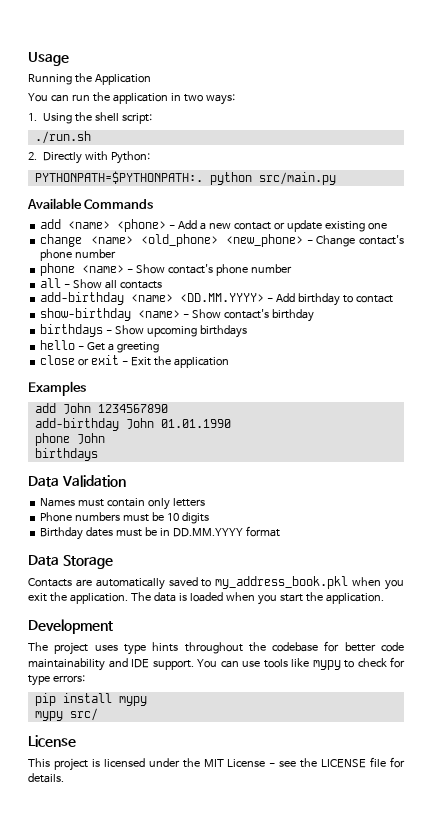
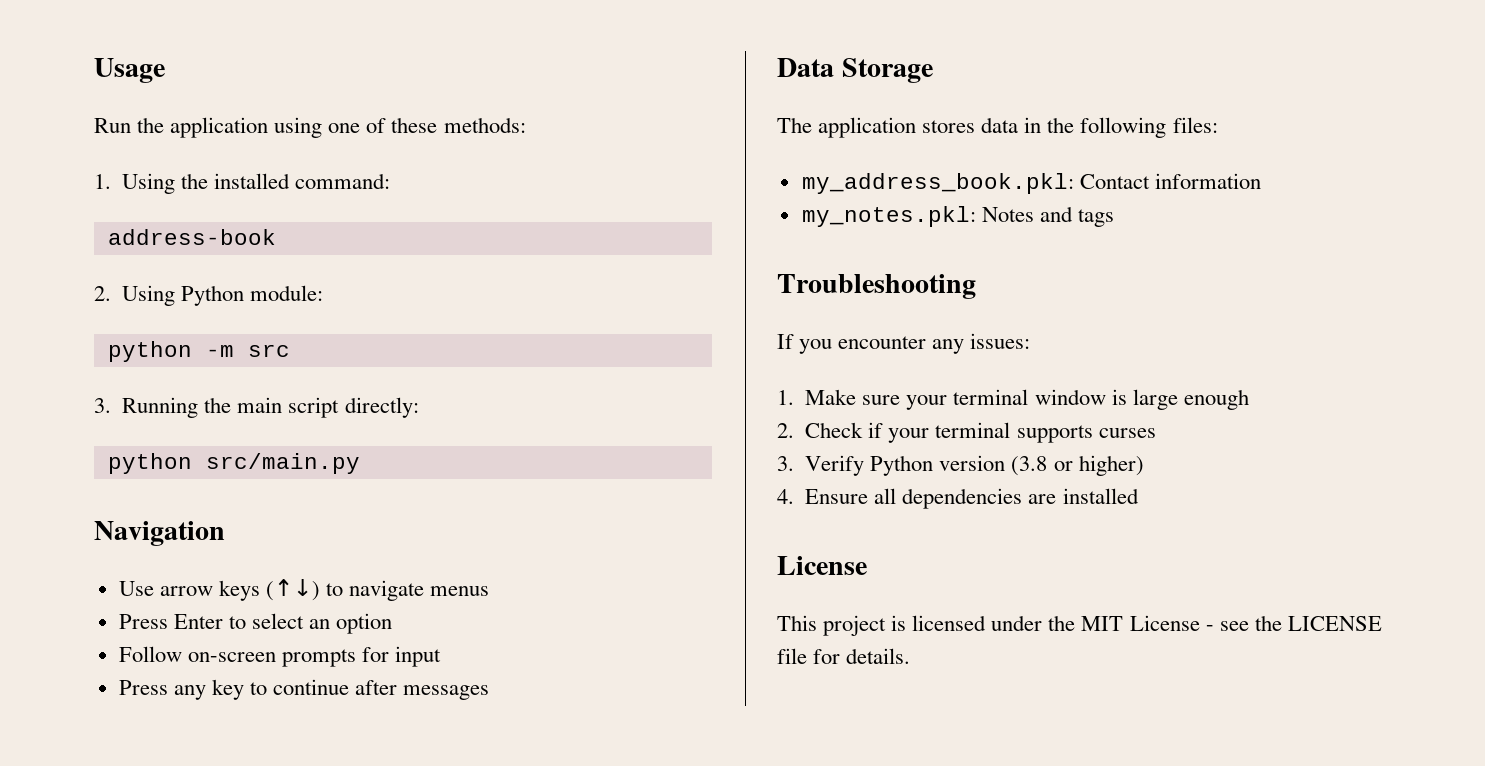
[28,73,151,85] [28,92,235,105] [28,112,153,124] [34,131,91,144] [28,151,151,164] [34,171,336,185] [27,198,154,209] [40,219,387,232] [40,234,404,247] [40,249,117,261] [40,263,292,276] [40,278,162,289] [40,292,393,306] [40,308,314,322] [40,324,247,338] [40,340,159,353] [40,355,229,368] [28,381,86,396] [34,403,168,414] [34,418,231,431] [34,433,105,446] [34,448,98,461] [28,475,126,487] [40,498,205,510] [40,512,209,524] [40,526,280,540] [28,555,113,569] [28,576,404,590] [28,592,384,605] [28,619,113,634] [28,641,405,655] [28,657,405,671] [28,675,85,686] [34,693,147,706] [34,708,98,721] Running the Application // You can run the application in two ways: // 1. Using the shell script: // ./run.sh // 2. Directly with Python: // PYTHONPATH=$PYTHONPATH:. python src/main.py // Available Commands // add <name> <phone> - Add a new contact or update existing one // change <name> <old_phone> <new_phone> - Change contact's phone number // phone <name> - Show contact's phone number // all - Show all contacts // add-birthday <name> <DD.MM.YYYY> - Add birthday to contact // show-birthday <name> - Show contact's birthday // birthdays - Show upcoming birthdays // hello - Get a greeting // close or exit - Exit the application // Examples // add John 1234567890 // add-birthday John 01.01.1990 // phone John // birthdays // Data Validation // Names must contain only letters // Phone numbers must be 10 digits // Birthday dates must be in DD.MM.YYYY format // Data Storage // Contacts are automatically saved to my_address_book.pkl when you exit the application. The data is loaded when you start the application. // Development // The project uses type hints throughout the codebase for better code maintainability and IDE support. You can use tools like mypy to check for type errors: // pip install mypy // mypy src/ -> [94,117,526,138] [94,173,391,194] [107,229,276,245] [94,285,324,306] [107,341,290,362] [94,397,419,418] [107,453,360,474] [94,521,225,546] [118,579,490,601] [118,613,393,634] [118,646,442,667] [118,679,490,700] [777,58,933,83] [777,117,1218,138] [801,173,1261,194] [801,206,1114,227] [777,274,976,299] [777,333,1031,354] [777,389,1249,410] [777,422,1156,443] [777,455,1144,476] [777,488,1139,509] Run the application using one of these methods: // 1. Using the installed command: // address-book // 2. Using Python module: // python -m src // 3. Running the main script directly: // python src/main.py // Navigation // Use arrow keys (↑↓) to navigate menus // Press Enter to select an option // Follow on-screen prompts for input // Press any key to continue after messages // Data Storage // The application stores data in the following files: // my_address_book.pkl: Contact information // my_notes.pkl: Notes and tags // Troubleshooting // If you encounter any issues: // 1. Make sure your terminal window is large enough // 2. Check if your terminal supports curses // 3. Verify Python version (3.8 or higher) // 4. Ensure all dependencies are installed

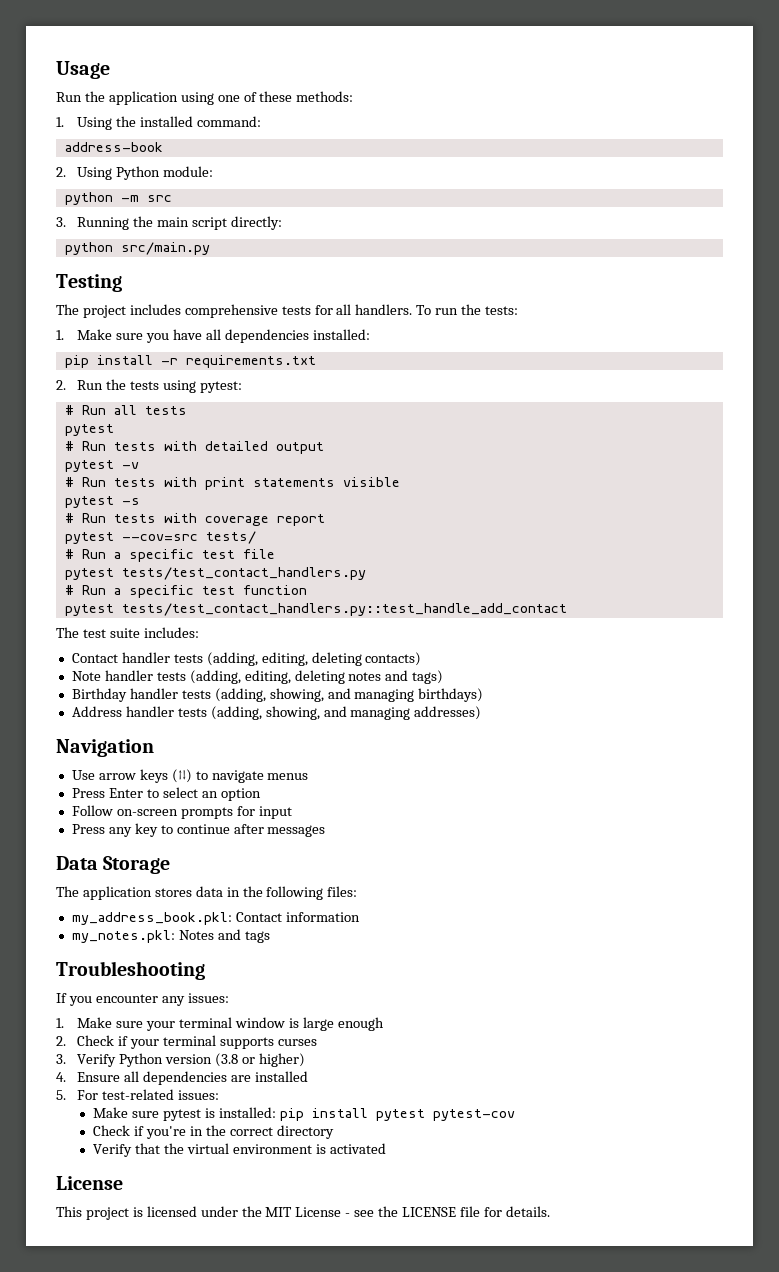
(360, 463) none -> [56,274,122,292] [56,304,519,318] [56,329,370,343] [64,355,316,368] [56,379,243,393] [64,405,187,415] [64,424,114,436] [64,441,324,454] [64,460,139,472] [64,477,400,490] [64,496,140,508] [64,513,325,526] [64,531,256,544] [64,549,275,562] [64,567,366,580] [64,585,307,598] [64,603,567,616] [56,627,199,638] [71,652,422,666] [71,670,444,684] [71,688,484,702] [71,706,482,720] // Testing // The project includes comprehensive tests for all handlers. To run the tests: // 1. Make sure you have all dependencies installed: // pip install -r requirements.txt // 2. Run the tests using pytest: // # Run all tests // pytest // # Run tests with detailed output // pytest -v // # Run tests with print statements visible // pytest -s // # Run tests with coverage report // pytest --cov=src tests/ // # Run a specific test file // pytest tests/test_contact_handlers.py // # Run a specific test function // pytest tests/test_contact_handlers.py::test_handle_add_contact // The test suite includes: // Contact handler tests (adding, editing, deleting contacts) // Note handler tests (adding, editing, deleting notes and tags) // Birthday handler tests (adding, showing, and managing birthdays) // Address handler tests (adding, showing, and managing addresses)
(1139, 496) none -> [56,1089,220,1100] [93,1107,515,1121] [93,1125,334,1139] [93,1143,386,1157] // 5. For test-related issues: // Make sure pytest is installed: pip install pytest pytest-cov // Check if you're in the correct directory // Verify that the virtual environment is activated

